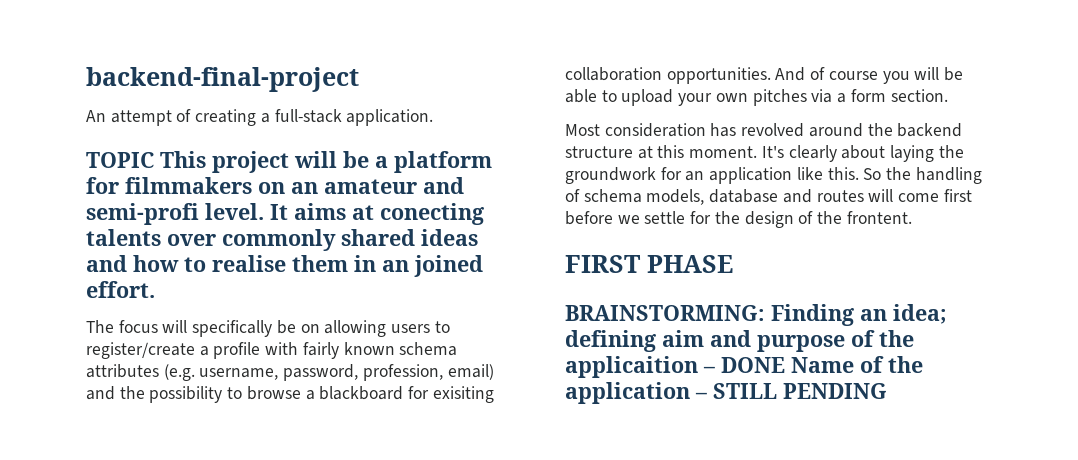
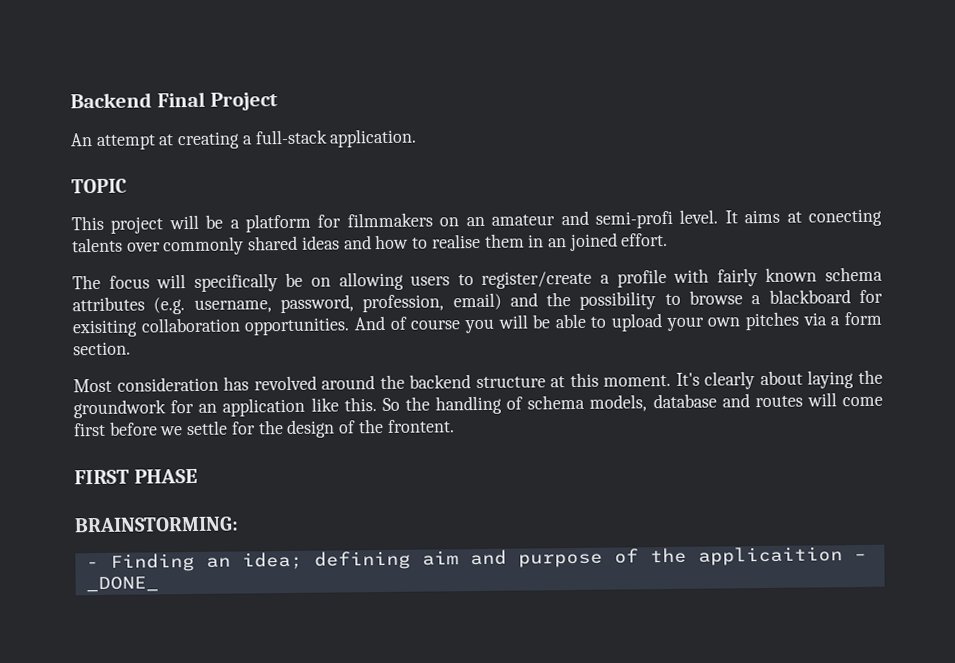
[86,67,359,92] backend-final-project -> [70,91,279,111] Backend Final Project
[176,109,192,122] of -> [158,134,175,146] at
(154, 160) none -> (127, 186) //
(765, 313) none -> [85,561,99,569] // -
[721,356,923,373] [565,382,887,404] DONE Name of the application – STILL PENDING -> [85,576,159,593] _DONE_

